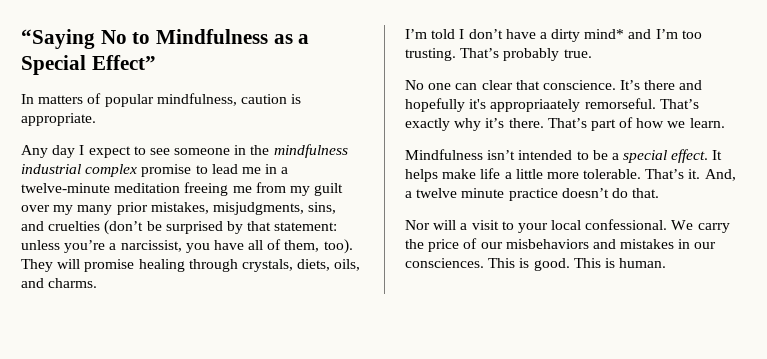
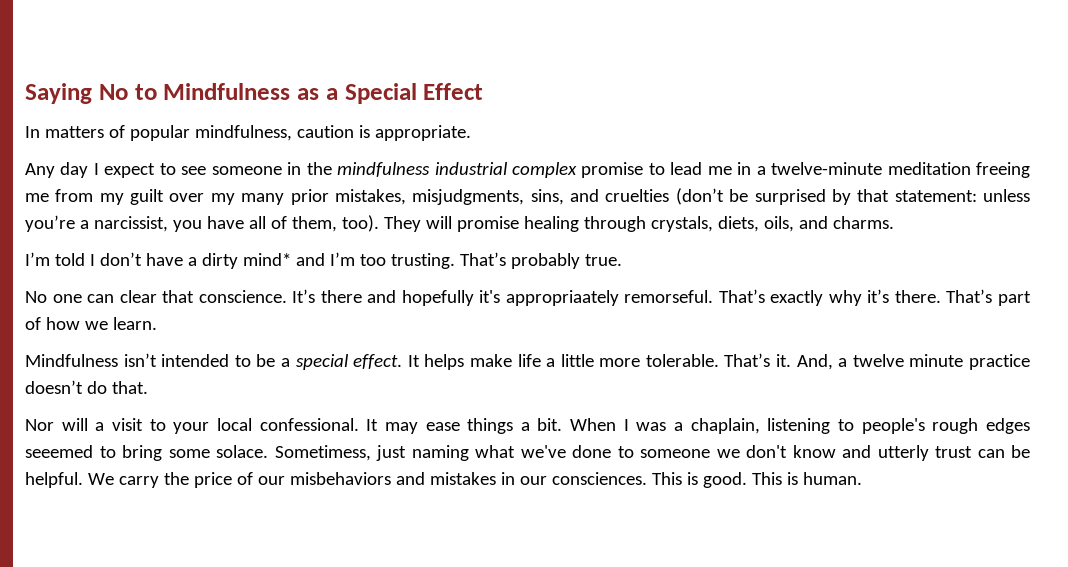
[21,29,95,49] “Saying -> [25,83,92,104] Saying
[91,55,156,70] Effect” -> [423,83,484,100] Effect
(668, 224) none -> [366,418,1031,434] [25,445,1030,461] [25,472,83,488] It may ease things a bit. When I was a chaplain, listening to people's rough edges seeemed to bring some solace. Sometimess, just naming what we've done to someone we don't know and utterly trust can be helpful.

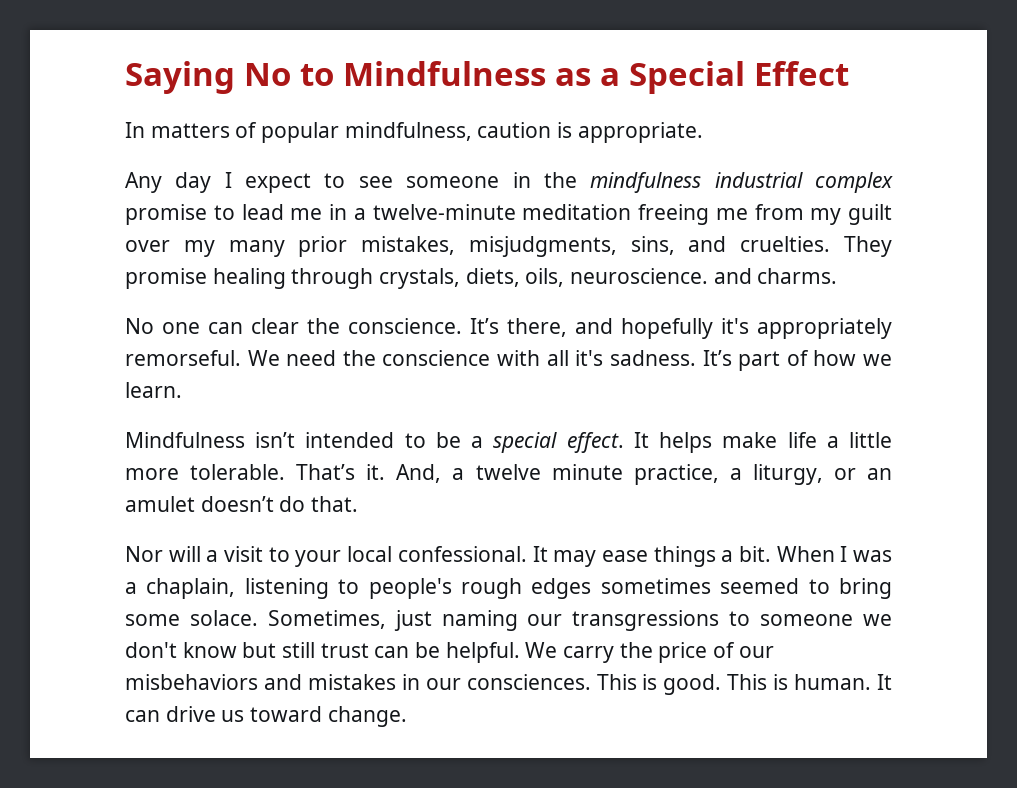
[605,188,1030,205] [25,215,452,232] cruelties (don’t be surprised by that statement: unless you’re a narcissist, you have all of them, too). They will -> [740,236,893,257] cruelties. They
(794, 224) none -> [570,268,709,284] neuroscience.
[25,252,622,269] // I’m told I don’t have a dirty mind* and I’m too trusting. That’s probably true. -> (838, 276) none
[162,290,195,303] that -> [307,318,340,334] the
[320,290,362,303] there -> [507,318,567,337] there,
[505,289,993,306] appropriaately remorseful. That’s exactly why it’s there. That’s -> [757,318,892,339] [125,350,732,366] appropriately remorseful. We need the conscience with all it's sadness. It’s
[969,354,1031,370] practice -> [633,464,892,485] [125,496,195,512] practice, a liturgy, or an amulet
[25,445,93,458] seeemed -> [600,578,800,594] sometimes seemed
[274,445,371,461] Sometimess, -> [267,610,386,629] Sometimes,
[475,445,611,458] what we've done -> [527,610,720,631] our transgressions
[842,445,929,461] and utterly -> [242,642,316,658] but still
(862, 478) none -> [876,674,892,690] [125,706,407,727] It can drive us toward change.

